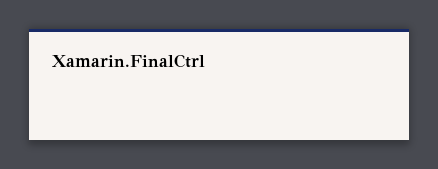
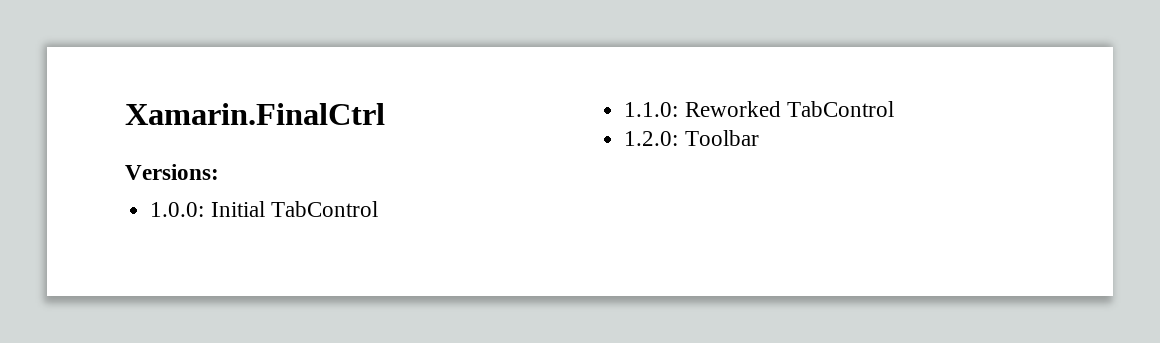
(205, 61) none -> [125,164,219,180] [150,201,378,217] [624,101,894,117] [624,130,759,146] // Versions: // 1.0.0: Initial TabControl // 1.1.0: Reworked TabControl // 1.2.0: Toolbar

